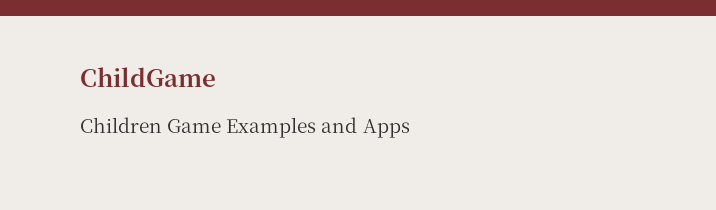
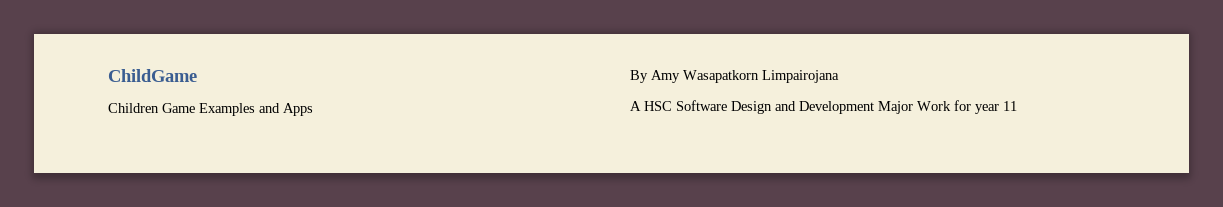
(410, 128) none -> [630,70,839,83] [630,100,1017,114] // By Amy Wasapatkorn Limpairojana // A HSC Software Design and Development Major Work for year 11

